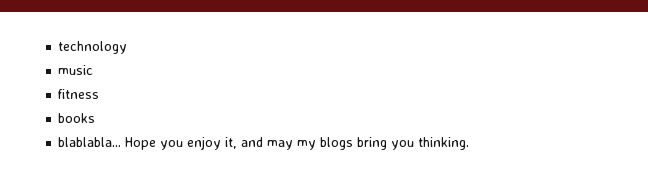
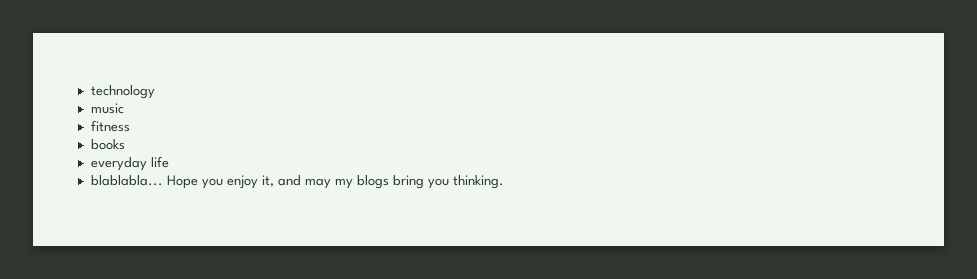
(96, 118) none -> [90,156,169,171] // everyday life

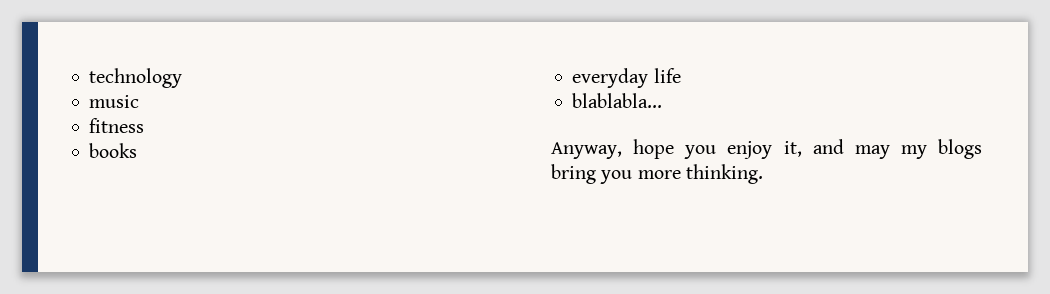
[166,175,198,189] Hope -> [551,139,675,159] // Anyway, hope
(449, 183) none -> [637,170,681,179] more

